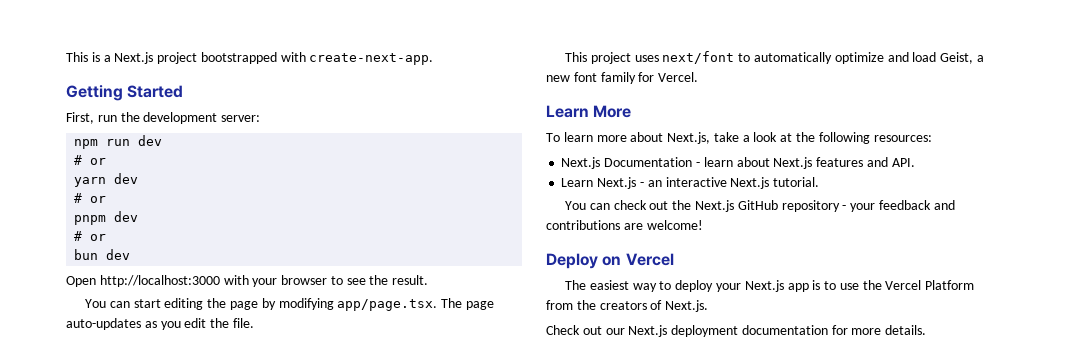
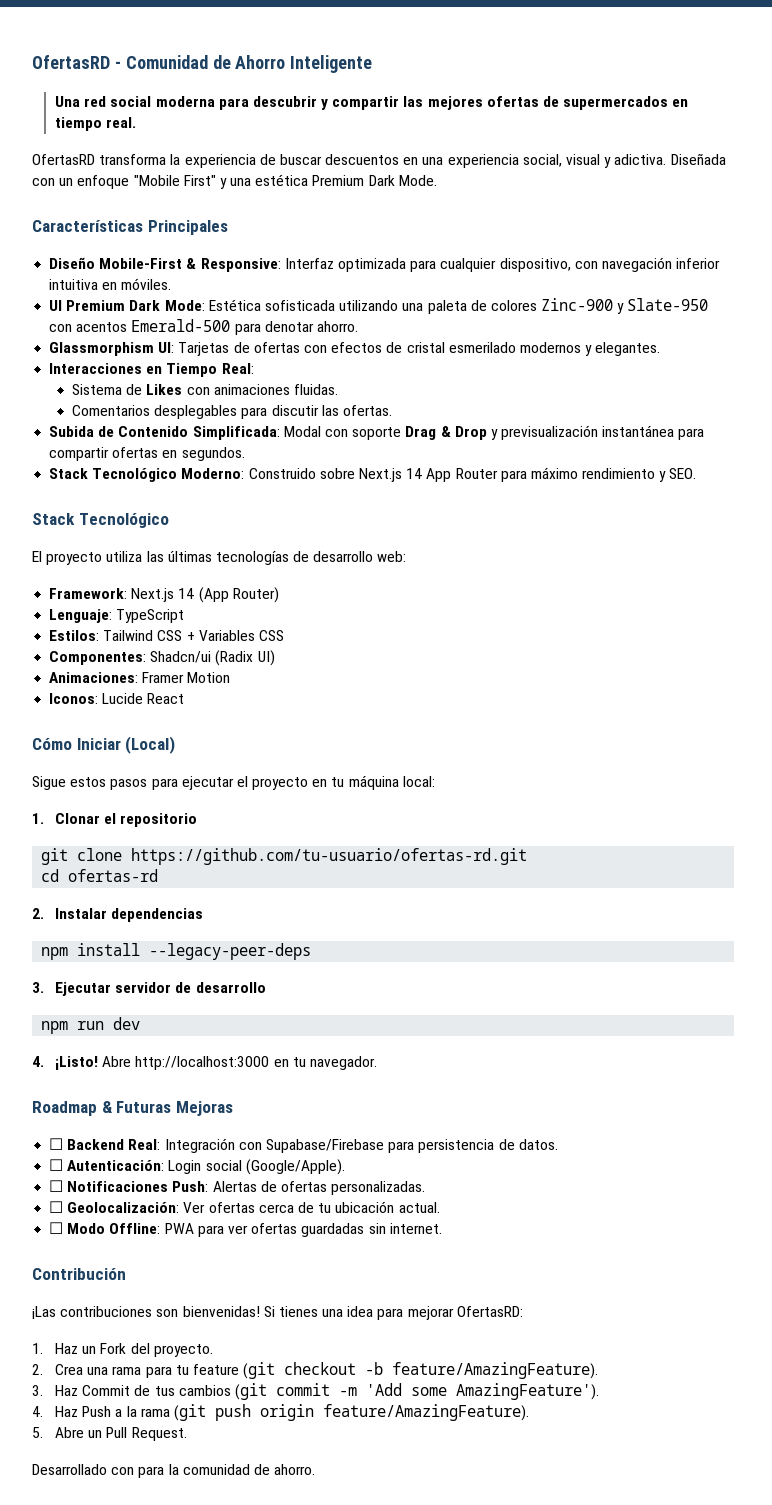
[66,52,434,65] [66,85,184,101] [66,112,261,124] [74,135,163,149] [74,155,107,165] [74,173,139,187] [74,193,107,203] [74,211,139,225] [74,231,107,241] [74,249,131,260] [66,275,429,287] [85,298,494,311] [66,318,254,330] [565,51,984,64] [546,72,699,84] [546,105,632,118] [546,132,932,144] [561,157,915,169] [561,177,820,189] [565,200,955,212] [546,220,703,230] [546,253,674,269] [565,280,975,292] [546,300,709,312] [546,325,927,337] This is a Next.js project bootstrapped with create-next-app. // Getting Started // First, run the development server: // npm run dev // # or // yarn dev // # or // pnpm dev // # or // bun dev // Open http://localhost:3000 with your browser to see the result. // You can start editing the page by modifying app/page.tsx. The page auto-updates as you edit the file. // This project uses next/font to automatically optimize and load Geist, a new font family for Vercel. // Learn More // To learn more about Next.js, take a look at the following resources: // Next.js Documentation - learn about Next.js features and API. // Learn Next.js - an interactive Next.js tutorial. // You can check out the Next.js GitHub repository - your feedback and contributions are welcome! // Deploy on Vercel // The easiest way to deploy your Next.js app is to use the Vercel Platform from the creators of Next.js. // Check out our Next.js deployment documentation for more details. -> [32,55,373,73] [55,96,689,110] [55,117,137,131] [32,153,726,168] [32,174,437,189] [32,220,228,235] [49,257,721,272] [49,278,172,290] [49,298,709,314] [49,319,358,335] [49,342,661,356] [49,363,254,377] [72,384,338,395] [72,405,392,419] [49,425,705,440] [49,447,245,461] [49,467,697,482] [32,513,169,528] [32,551,407,565] [49,587,279,603] [49,609,185,623] [49,630,284,641] [49,650,275,666] [49,672,231,683] [49,693,185,704] [32,736,176,754] [32,775,435,790] [32,813,198,827] [41,848,528,865] [41,869,159,882] [32,908,204,922] [41,943,312,960] [32,982,266,996] [41,1017,141,1034] [32,1056,377,1070] [32,1101,233,1116] [49,1138,558,1153] [49,1159,345,1175] [49,1180,426,1195] [49,1201,440,1213] [49,1222,442,1237] [32,1268,126,1280] [32,1306,523,1320] [32,1343,213,1357] [32,1362,599,1379] [32,1383,599,1400] [32,1404,529,1421] [32,1427,187,1441] [32,1464,316,1478] OfertasRD - Comunidad de Ahorro Inteligente // Una red social moderna para descubrir y compartir las mejores ofertas de supermercados en tiempo real. // OfertasRD transforma la experiencia de buscar descuentos en una experiencia social, visual y adictiva. Diseñada con un enfoque "Mobile First" y una estética Premium Dark Mode. // Características Principales // Diseño Mobile-First & Responsive: Interfaz optimizada para cualquier dispositivo, con navegación inferior intuitiva en móviles. // UI Premium Dark Mode: Estética sofisticada utilizando una paleta de colores Zinc-900 y Slate-950 con acentos Emerald-500 para denotar ahorro. // Glassmorphism UI: Tarjetas de ofertas con efectos de cristal esmerilado modernos y elegantes. // Interacciones en Tiempo Real: // Sistema de Likes con animaciones fluidas. // Comentarios desplegables para discutir las ofertas. // Subida de Contenido Simplificada: Modal con soporte Drag & Drop y previsualización instantánea para compartir ofertas en segundos. // Stack Tecnológico Moderno: Construido sobre Next.js 14 App Router para máximo rendimiento y SEO. // Stack Tecnológico // El proyecto utiliza las últimas tecnologías de desarrollo web: // Framework: Next.js 14 (App Router) // Lenguaje: TypeScript // Estilos: Tailwind CSS + Variables CSS // Componentes: Shadcn/ui (Radix UI) // Animaciones: Framer Motion // Iconos: Lucide React // Cómo Iniciar (Local) // Sigue estos pasos para ejecutar el proyecto en tu máquina local: // 1. Clonar el repositorio // git clone https://github.com/tu-usuario/ofertas-rd.git // cd ofertas-rd // 2. Instalar dependencias // npm install --legacy-peer-deps // 3. Ejecutar servidor de desarrollo // npm run dev // 4. ¡Listo! Abre http://localhost:3000 en tu navegador. // Roadmap & Futuras Mejoras // ☐ Backend Real: Integración con Supabase/Firebase para persistencia de datos. // ☐ Autenticación: Login social (Google/Apple). // ☐ Notificaciones Push: Alertas de ofertas personalizadas. // ☐ Geolocalización: Ver ofertas cerca de tu ubicación actual. // ☐ Modo Offline: PWA para ver ofertas guardadas sin internet. // Contribución // ¡Las contribuciones son bienvenidas! Si tienes una idea para mejorar OfertasRD: // 1. Haz un Fork del proyecto. // 2. Crea una rama para tu feature (git checkout -b feature/AmazingFeature). // 3. Haz Commit de tus cambios (git commit -m 'Add some AmazingFeature'). // 4. Haz Push a la rama (git push origin feature/AmazingFeature). // 5. Abre un Pull Request. // Desarrollado con para la comunidad de ahorro.

